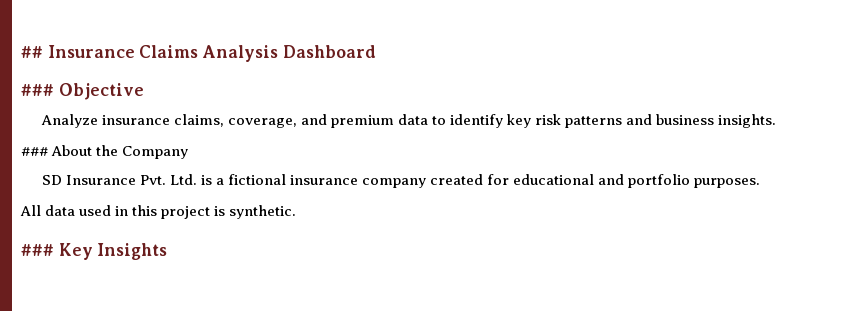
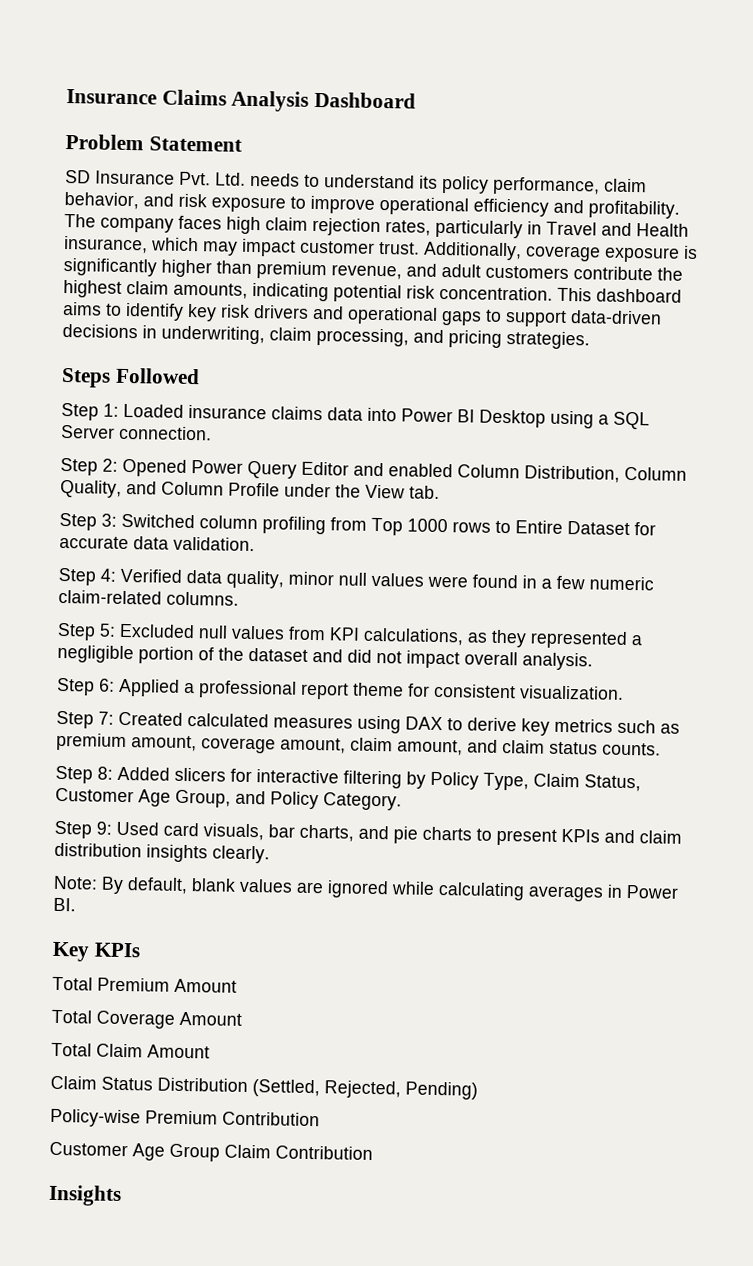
[21,46,43,58] ## -> (66, 97) none
[21,83,144,100] [40,114,777,128] [21,145,189,159] [41,174,761,188] [20,205,297,219] [21,243,93,260] ### Objective // Analyze insurance claims, coverage, and premium data to identify key risk patterns and business insights. // ### About the Company // SD Insurance Pvt. Ltd. is a fictional insurance company created for educational and portfolio purposes. // All data used in this project is synthetic. // ### Key -> [65,134,242,152] [65,169,647,196] [64,191,680,219] [64,213,689,239] [64,235,698,263] [63,257,683,281] [63,279,682,303] [63,301,662,327] [62,323,590,350] [61,367,200,388] [61,402,650,430] [61,424,212,441] [60,457,687,483] [60,479,440,499] [59,512,656,536] [59,535,255,552] [58,567,654,591] [58,589,239,606] [57,622,642,649] [57,644,593,671] [56,677,624,700] [56,710,680,736] [56,732,661,756] [55,765,641,792] [55,787,402,811] [54,820,682,846] [54,842,270,864] [53,875,679,902] [53,897,76,912] [52,941,141,962] [52,976,237,993] [51,1009,242,1029] [51,1042,210,1059] [50,1075,478,1100] [50,1108,320,1128] [49,1141,373,1162] Problem Statement // SD Insurance Pvt. Ltd. needs to understand its policy performance, claim behavior, and risk exposure to improve operational efficiency and profitability. The company faces high claim rejection rates, particularly in Travel and Health insurance, which may impact customer trust. Additionally, coverage exposure is significantly higher than premium revenue, and adult customers contribute the highest claim amounts, indicating potential risk concentration. This dashboard aims to identify key risk drivers and operational gaps to support data-driven decisions in underwriting, claim processing, and pricing strategies. // Steps Followed // Step 1: Loaded insurance claims data into Power BI Desktop using a SQL Server connection. // Step 2: Opened Power Query Editor and enabled Column Distribution, Column Quality, and Column Profile under the View tab. // Step 3: Switched column profiling from Top 1000 rows to Entire Dataset for accurate data validation. // Step 4: Verified data quality, minor null values were found in a few numeric claim-related columns. // Step 5: Excluded null values from KPI calculations, as they represented a negligible portion of the dataset and did not impact overall analysis. // Step 6: Applied a professional report theme for consistent visualization. // Step 7: Created calculated measures using DAX to derive key metrics such as premium amount, coverage amount, claim amount, and claim status counts. // Step 8: Added slicers for interactive filtering by Policy Type, Claim Status, Customer Age Group, and Policy Category. // Step 9: Used card visuals, bar charts, and pie charts to present KPIs and claim distribution insights clearly. // Note: By default, blank values are ignored while calculating averages in Power BI. // Key KPIs // Total Premium Amount // Total Coverage Amount // Total Claim Amount // Claim Status Distribution (Settled, Rejected, Pending) // Policy-wise Premium Contribution // Customer Age Group Claim Contribution //

